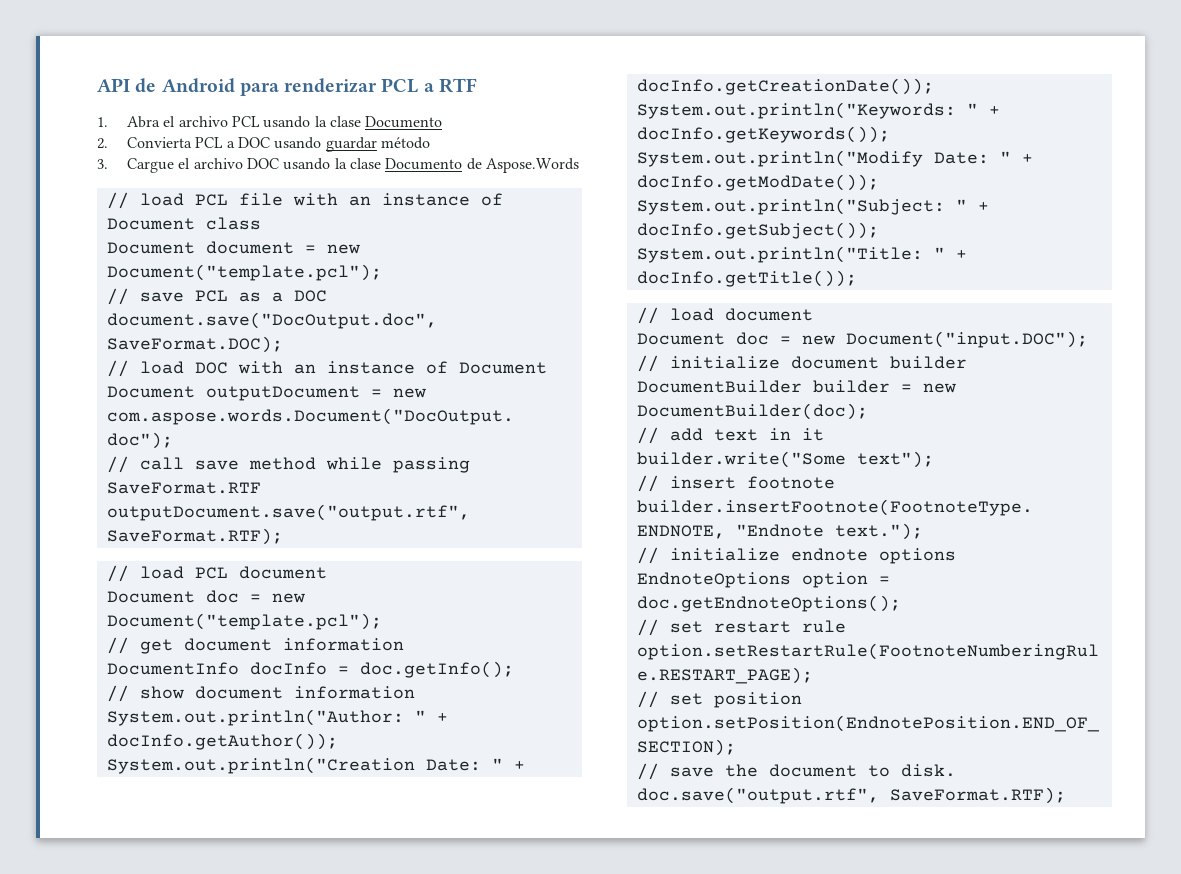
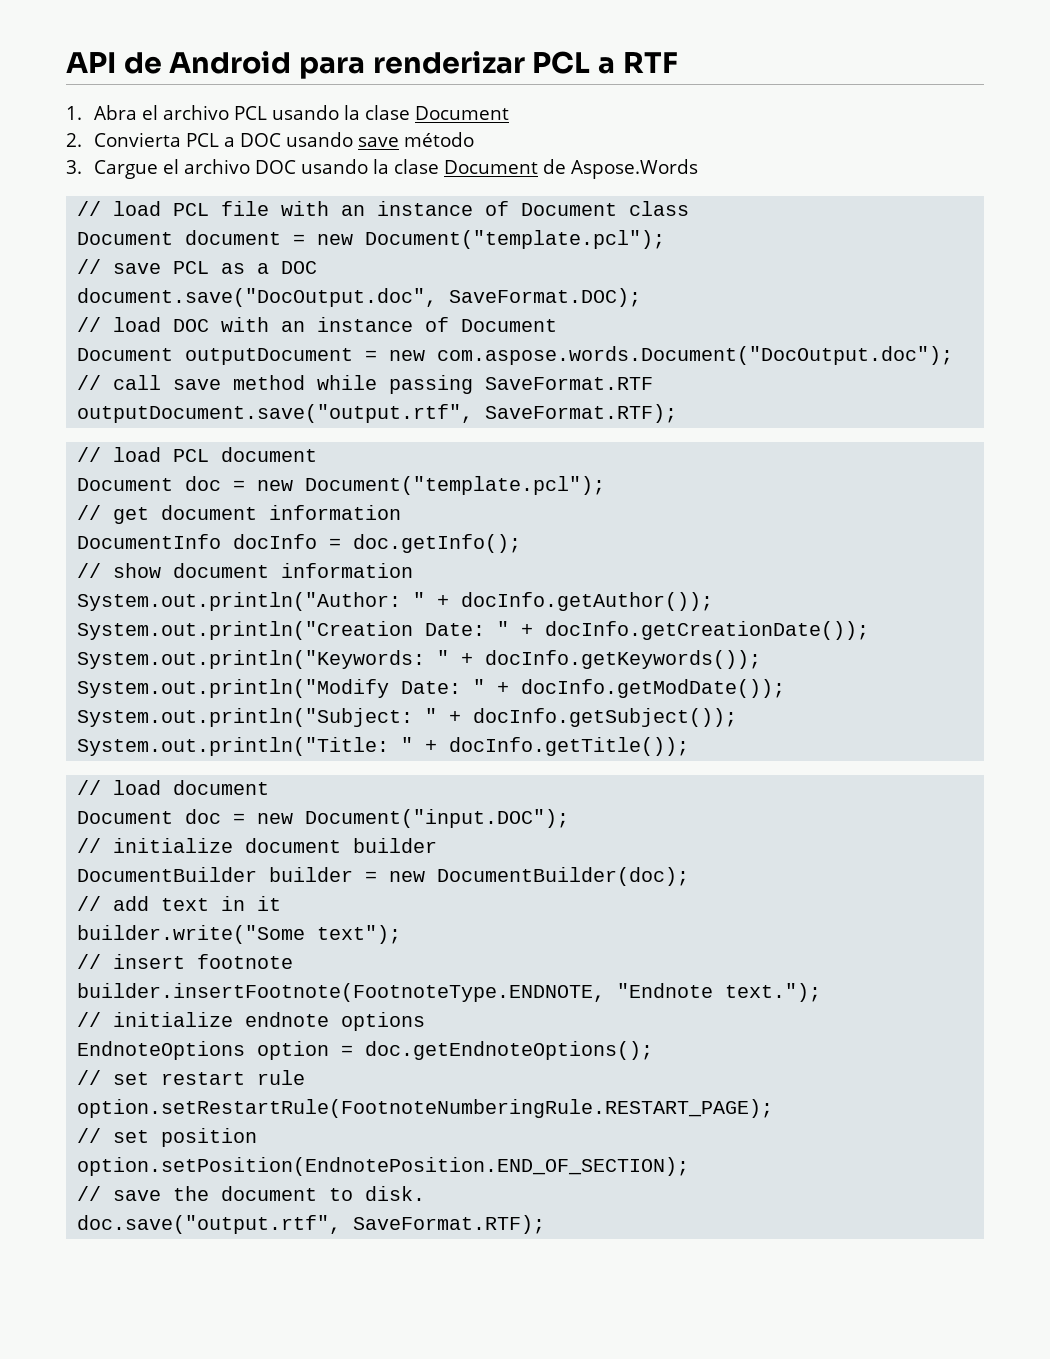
[365,116,443,128] Documento -> [414,106,509,120] Document
[325,137,377,152] guardar -> [357,137,399,147] save
[385,158,463,170] Documento -> [443,160,538,174] Document

